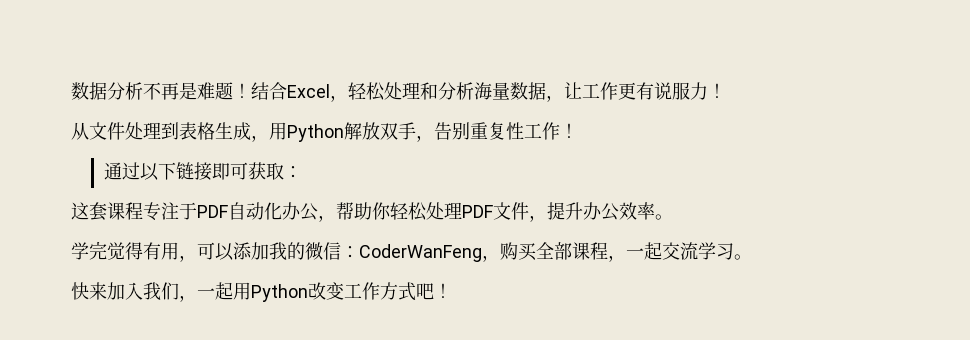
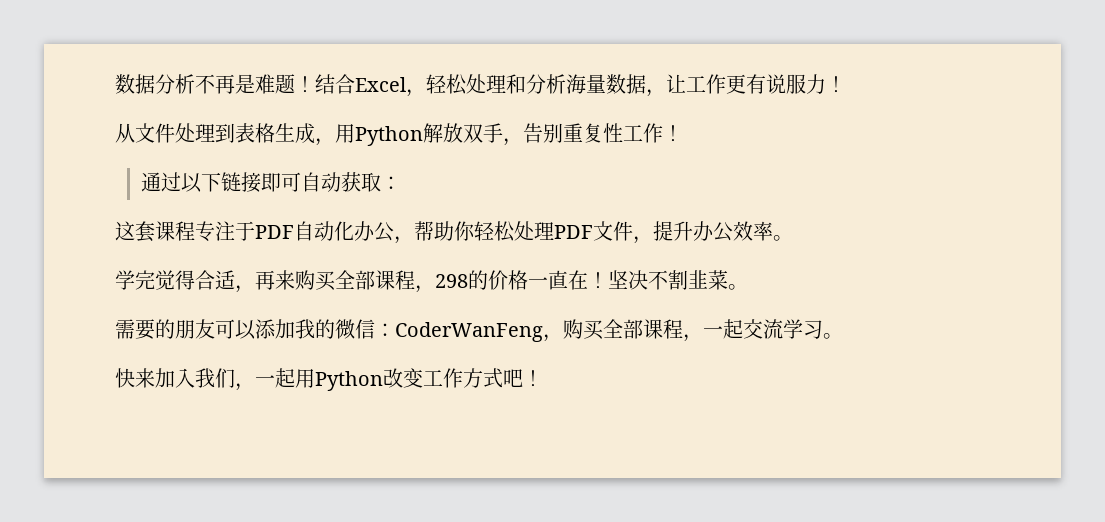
(248, 171) none -> [301,172,342,192] 自动
[143,242,197,262] 有用， -> [195,270,748,293] [115,319,215,340] 合适，再来购买全部课程，298的价格一直在！坚决不割韭菜。 // 需要的朋友

